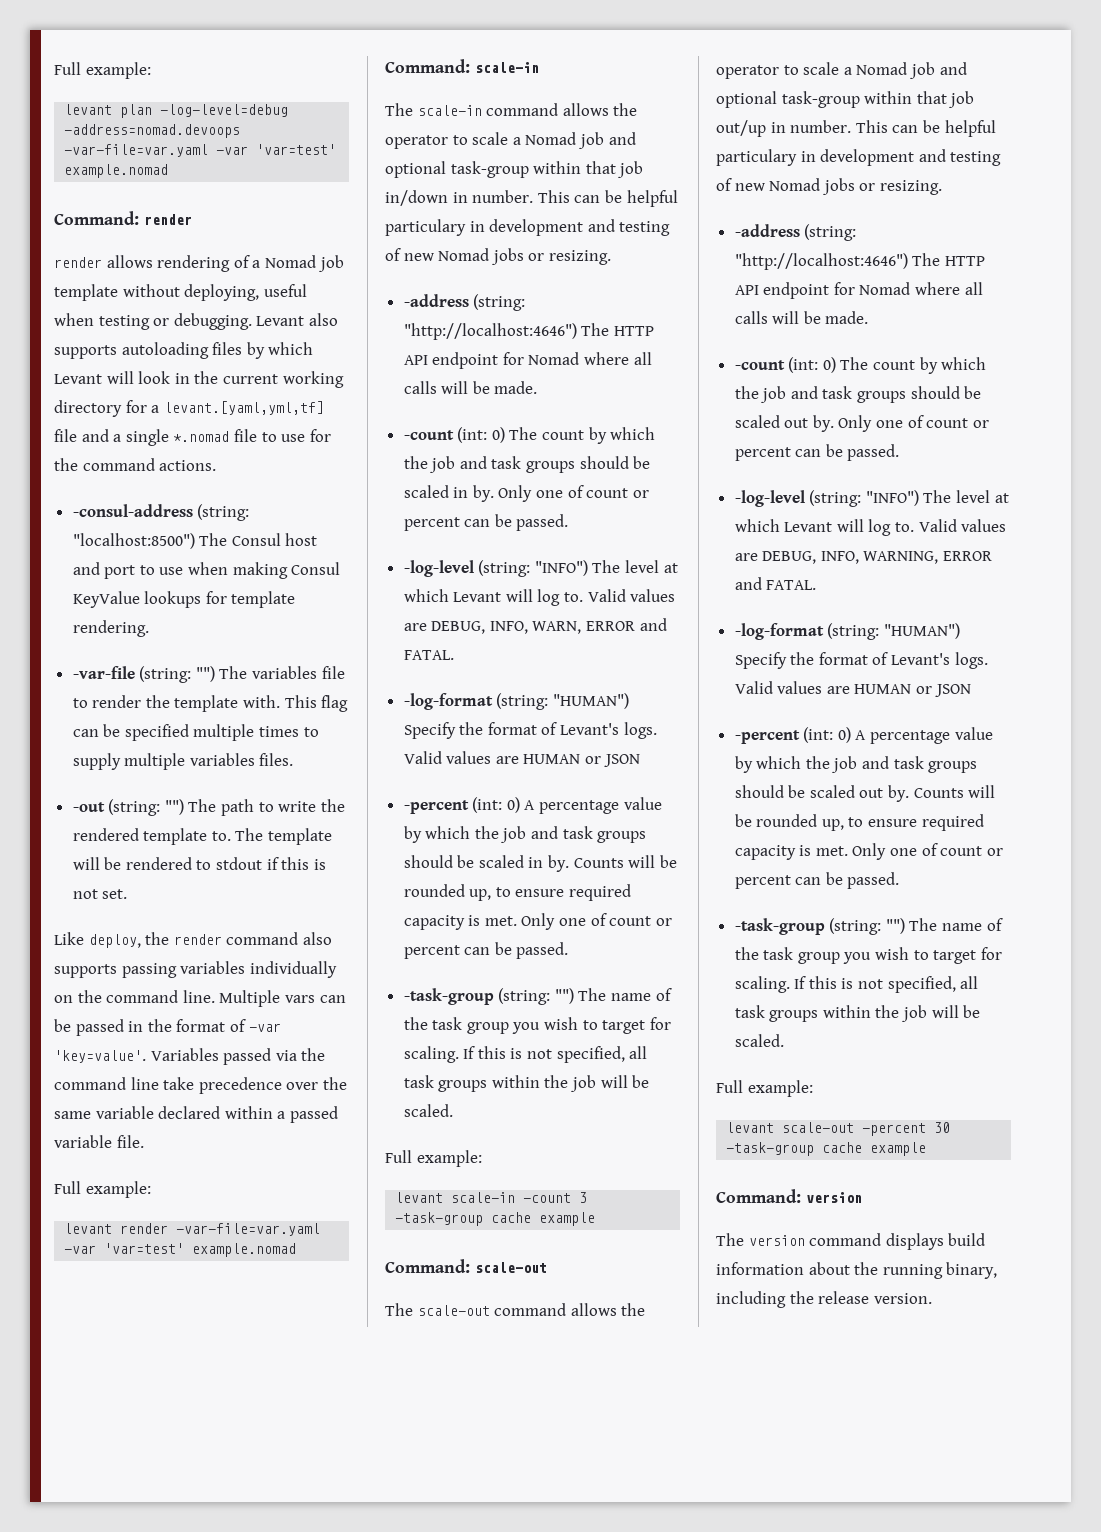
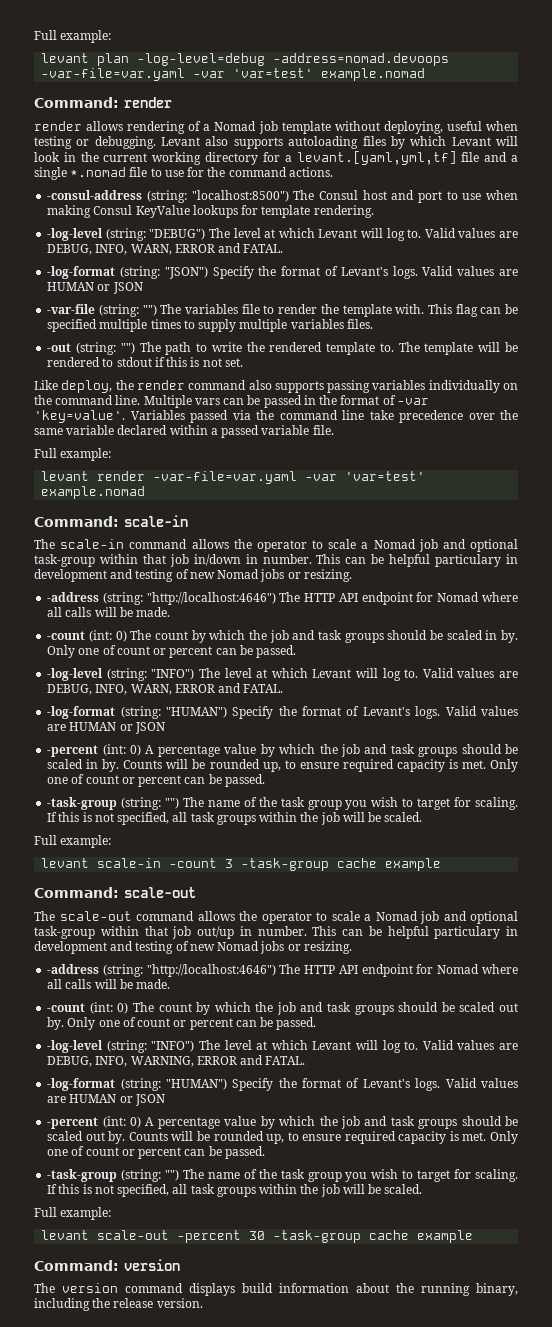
(149, 628) none -> [47,228,519,241] [47,243,284,255] [47,266,519,279] [47,282,143,294] // -log-level (string: "DEBUG") The level at which Levant will log to. Valid values are DEBUG, INFO, WARN, ERROR and FATAL. // -log-format (string: "JSON") Specify the format of Levant's logs. Valid values are HUMAN or JSON

